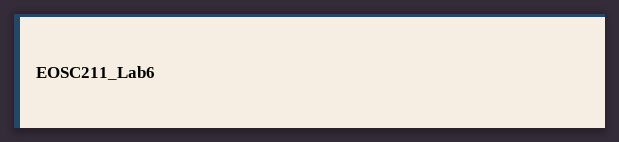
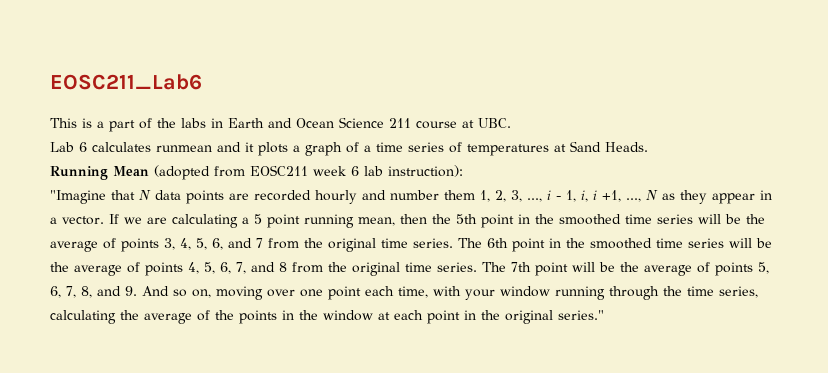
(155, 73) none -> [50,117,511,132] [50,141,648,156] [50,165,463,180] [50,190,772,204] [50,214,765,228] [50,238,772,252] [50,262,769,276] [50,286,758,300] [50,310,604,324] // This is a part of the labs in Earth and Ocean Science 211 course at UBC. // Lab 6 calculates runmean and it plots a graph of a time series of temperatures at Sand Heads. // Running Mean (adopted from EOSC211 week 6 lab instruction): // "Imagine that N data points are recorded hourly and number them 1, 2, 3, ..., i - 1, i, i +1, ..., N as they appear in a vector. If we are calculating a 5 point running mean, then the 5th point in the smoothed time series will be the average of points 3, 4, 5, 6, and 7 from the original time series. The 6th point in the smoothed time series will be the average of points 4, 5, 6, 7, and 8 from the original time series. The 7th point will be the average of points 5, 6, 7, 8, and 9. And so on, moving over one point each time, with your window running through the time series, calculating the average of the points in the window at each point in the original series."

